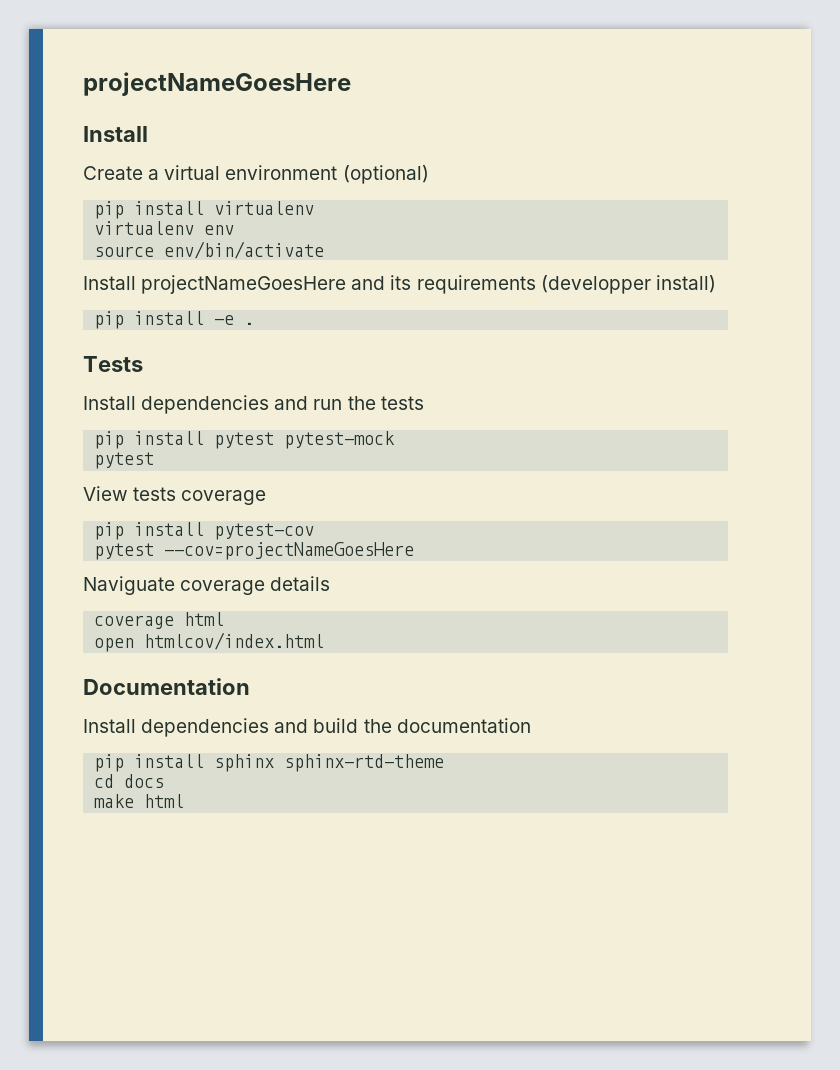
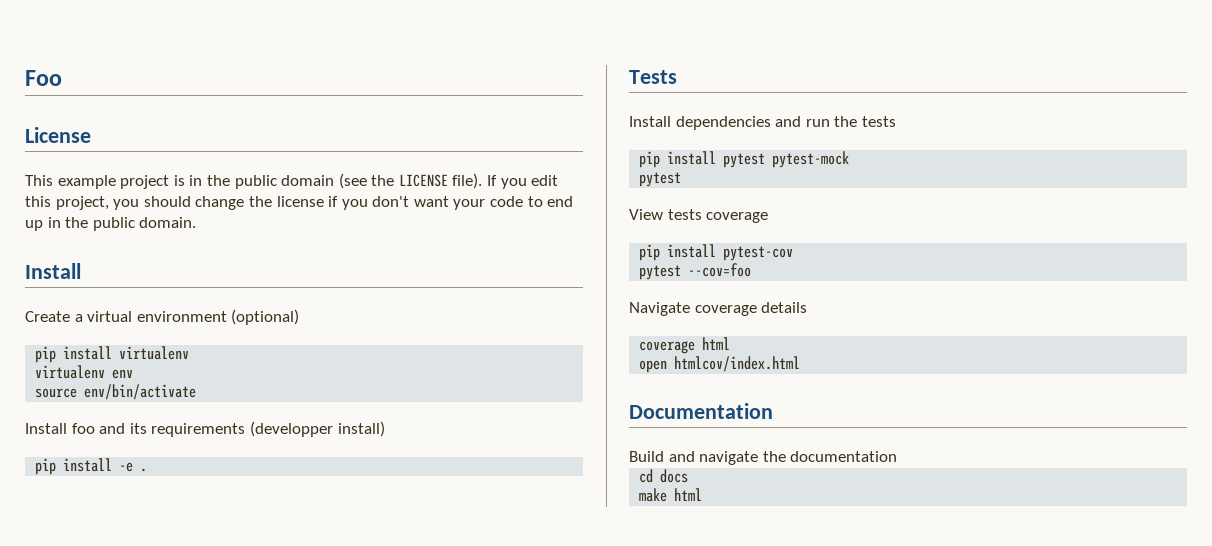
[83,72,351,96] projectNameGoesHere -> [25,70,62,86] [25,127,91,143] [25,173,559,189] [25,196,574,210] [25,217,197,231] Foo // License // This example project is in the public domain (see the LICENSE file). If you edit this project, you should change the license if you don't want your code to end up in the public domain.
[141,275,347,294] projectNameGoesHere -> [71,423,95,434] foo
[164,542,415,560] [83,576,175,595] --cov=projectNameGoesHere // Naviguate -> [688,263,752,277] [629,302,690,316] --cov=foo // Navigate
[83,718,531,737] [94,754,445,772] Install dependencies and build the documentation // pip install sphinx sphinx-rtd-theme -> [629,451,898,465] Build and navigate the documentation

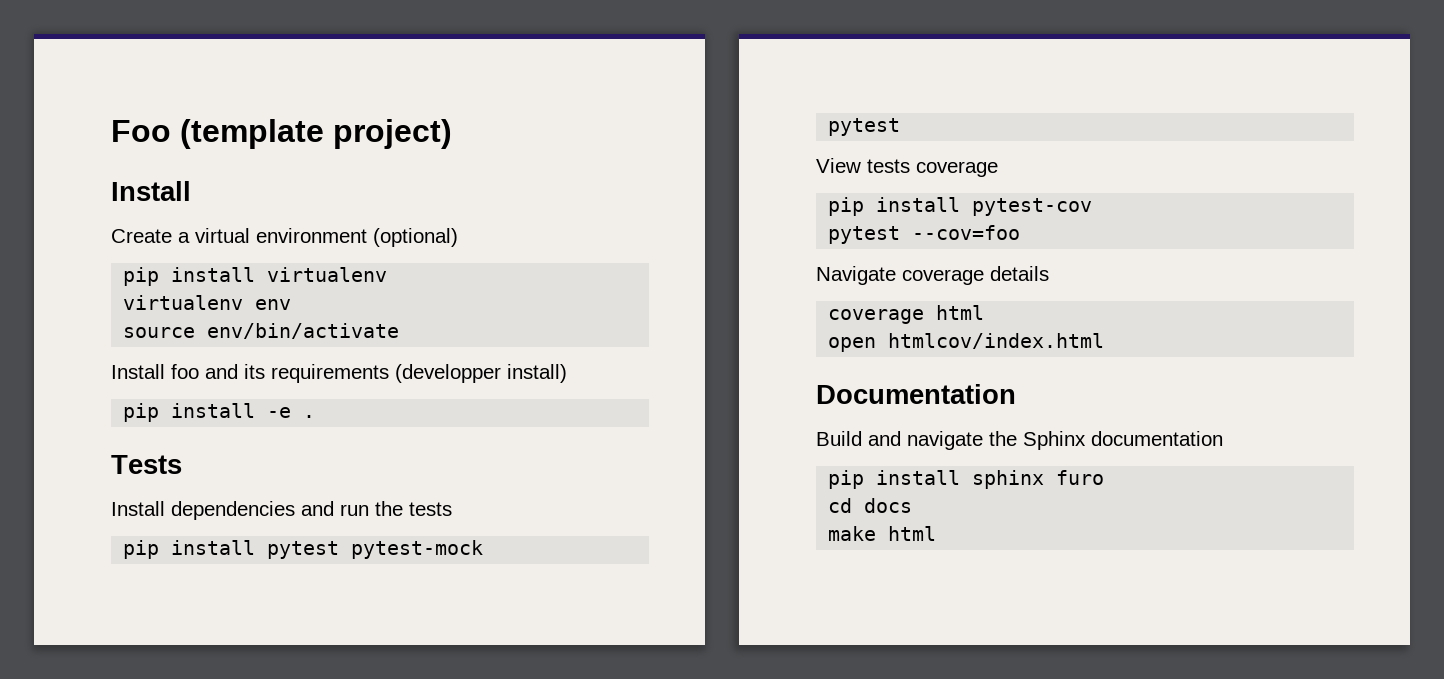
[25,127,91,143] [25,173,559,189] [25,196,574,210] [25,217,197,231] // License // This example project is in the public domain (see the LICENSE file). If you edit this project, you should change the license if you don't want your code to end up in the public domain. -> [180,119,452,149] (template project)
(786, 456) none -> [1023,431,1086,450] Sphinx
(898, 456) none -> [828,470,1105,489] // pip install sphinx furo

